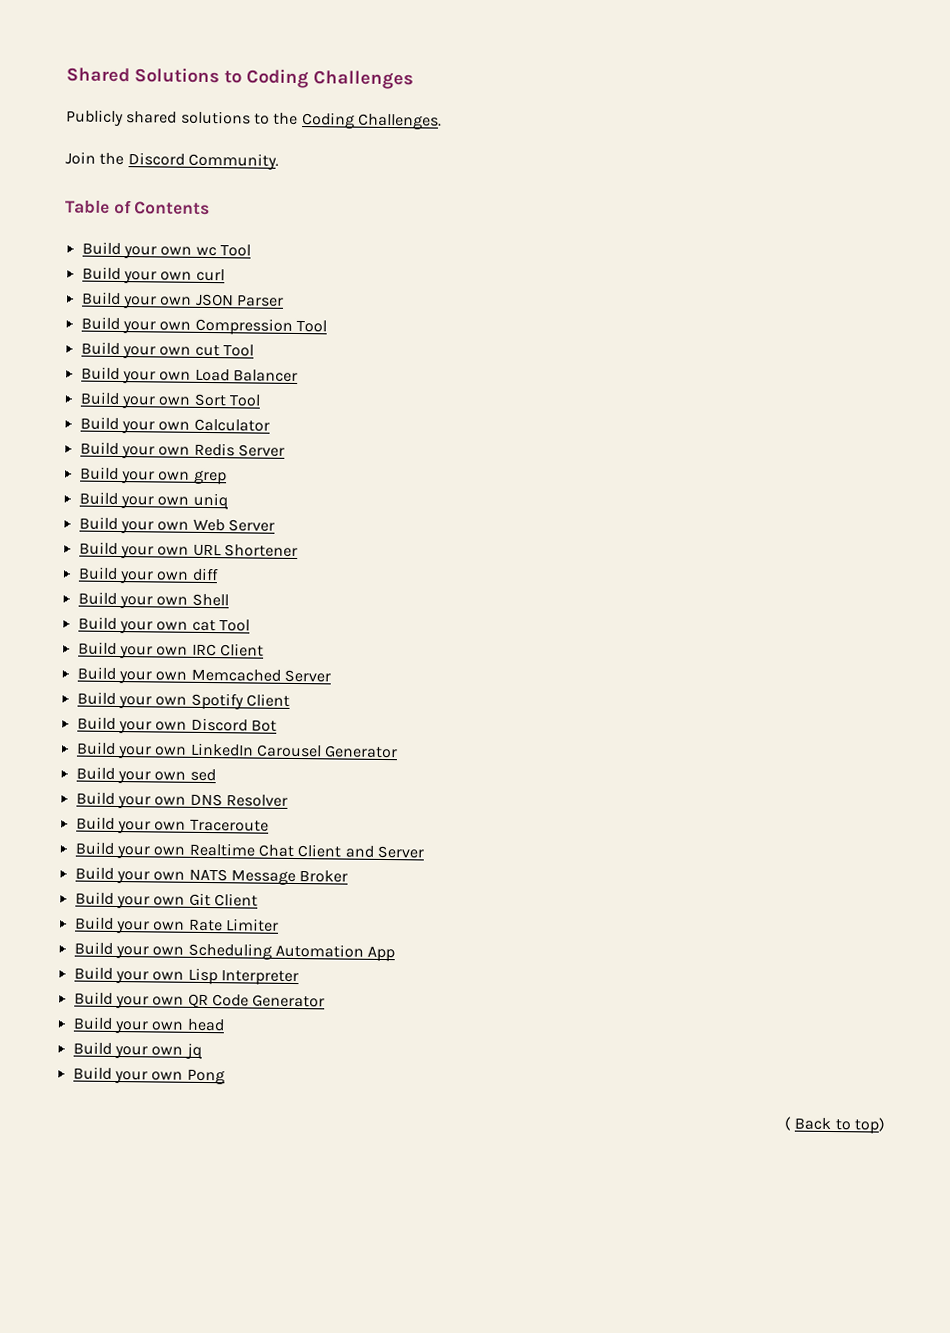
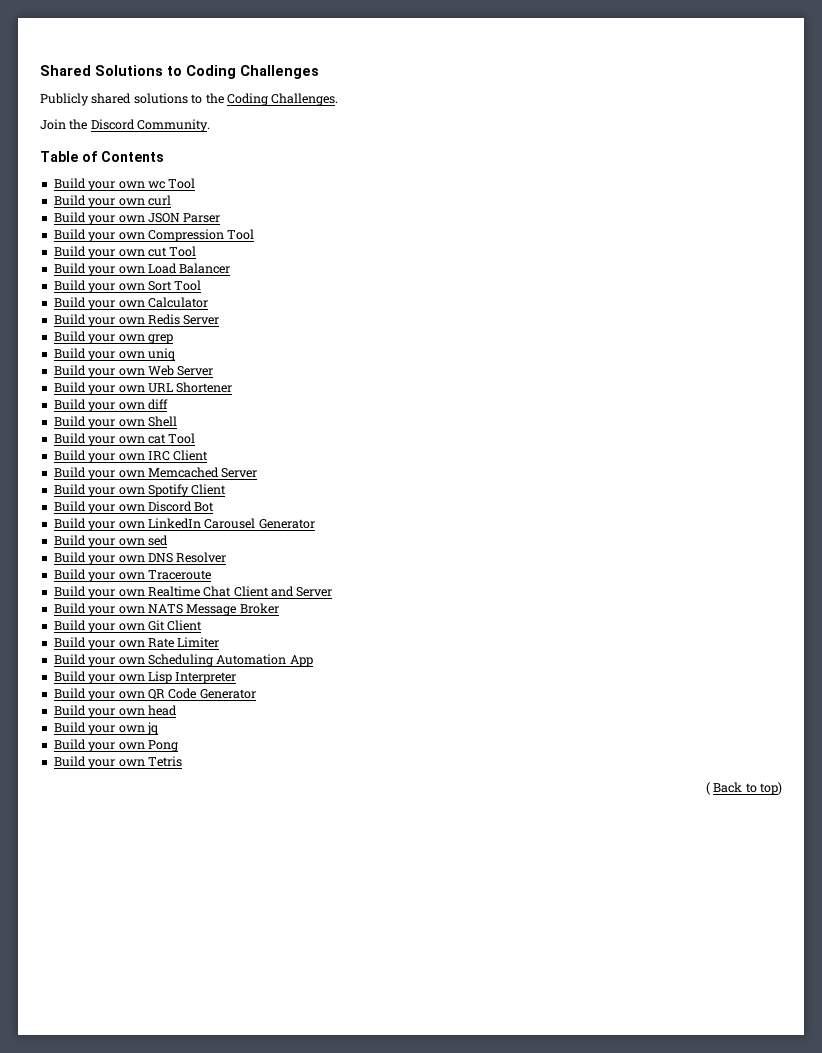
(225, 1076) none -> [53,756,182,769] // Build your own Tetris

